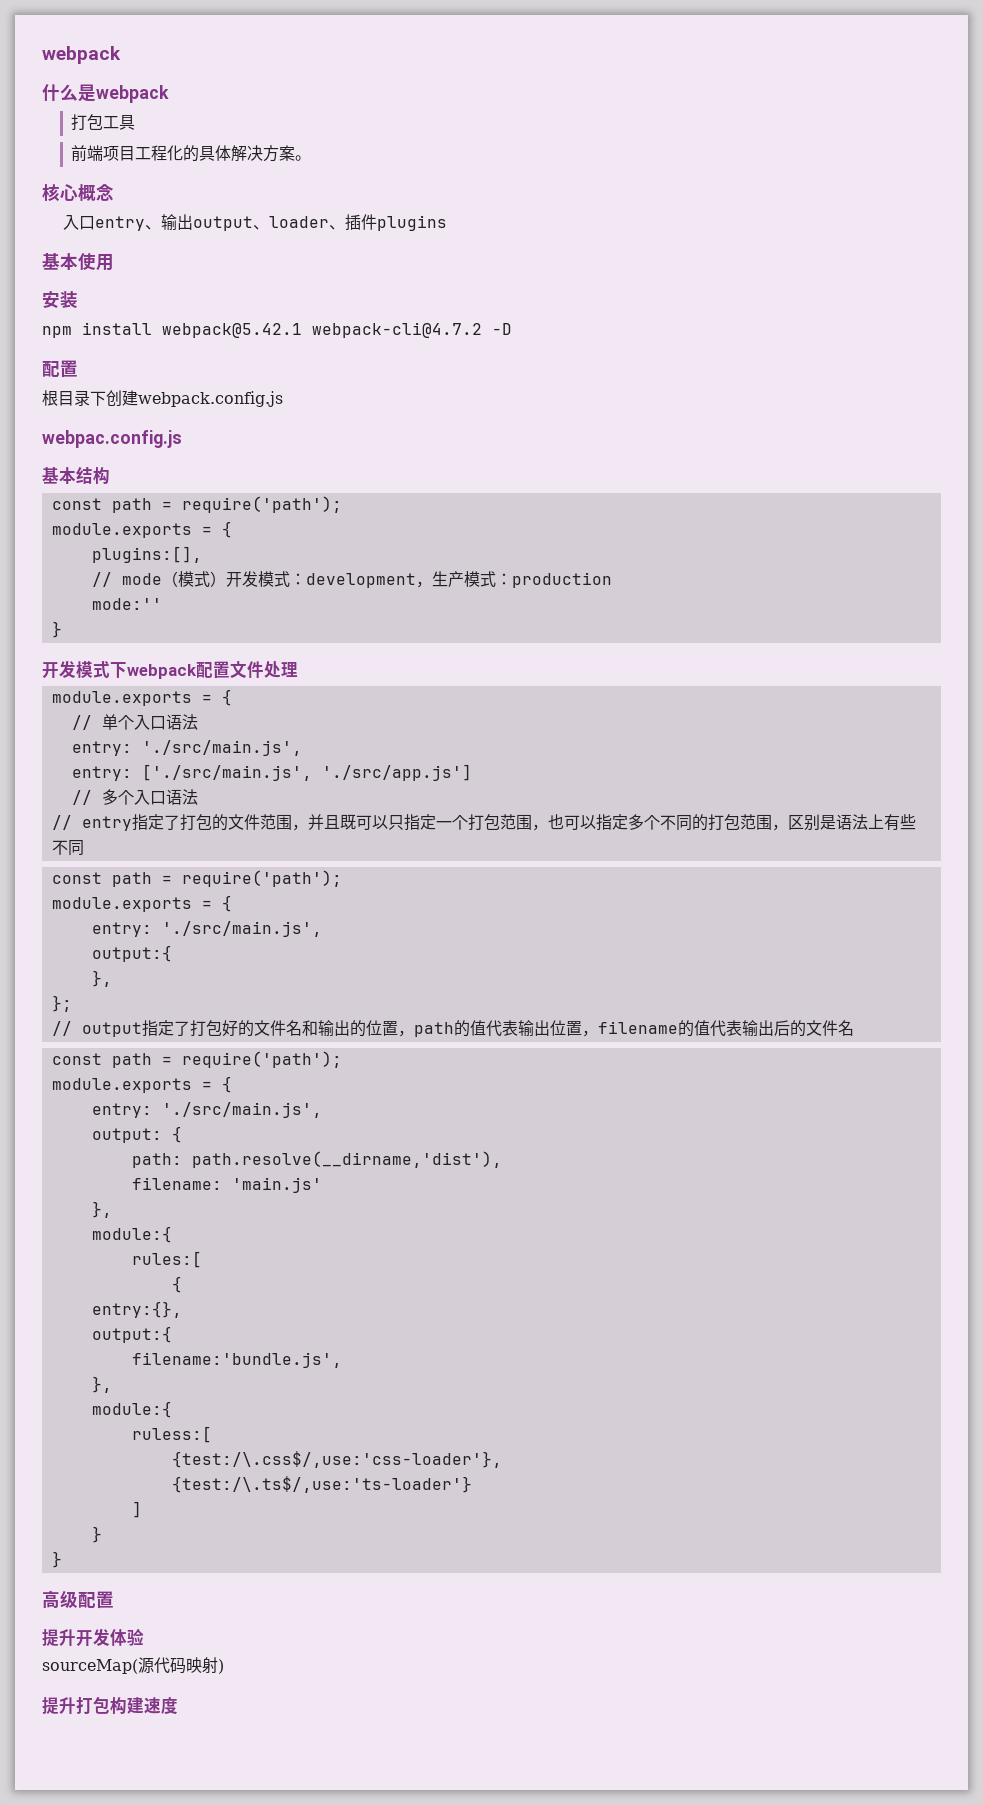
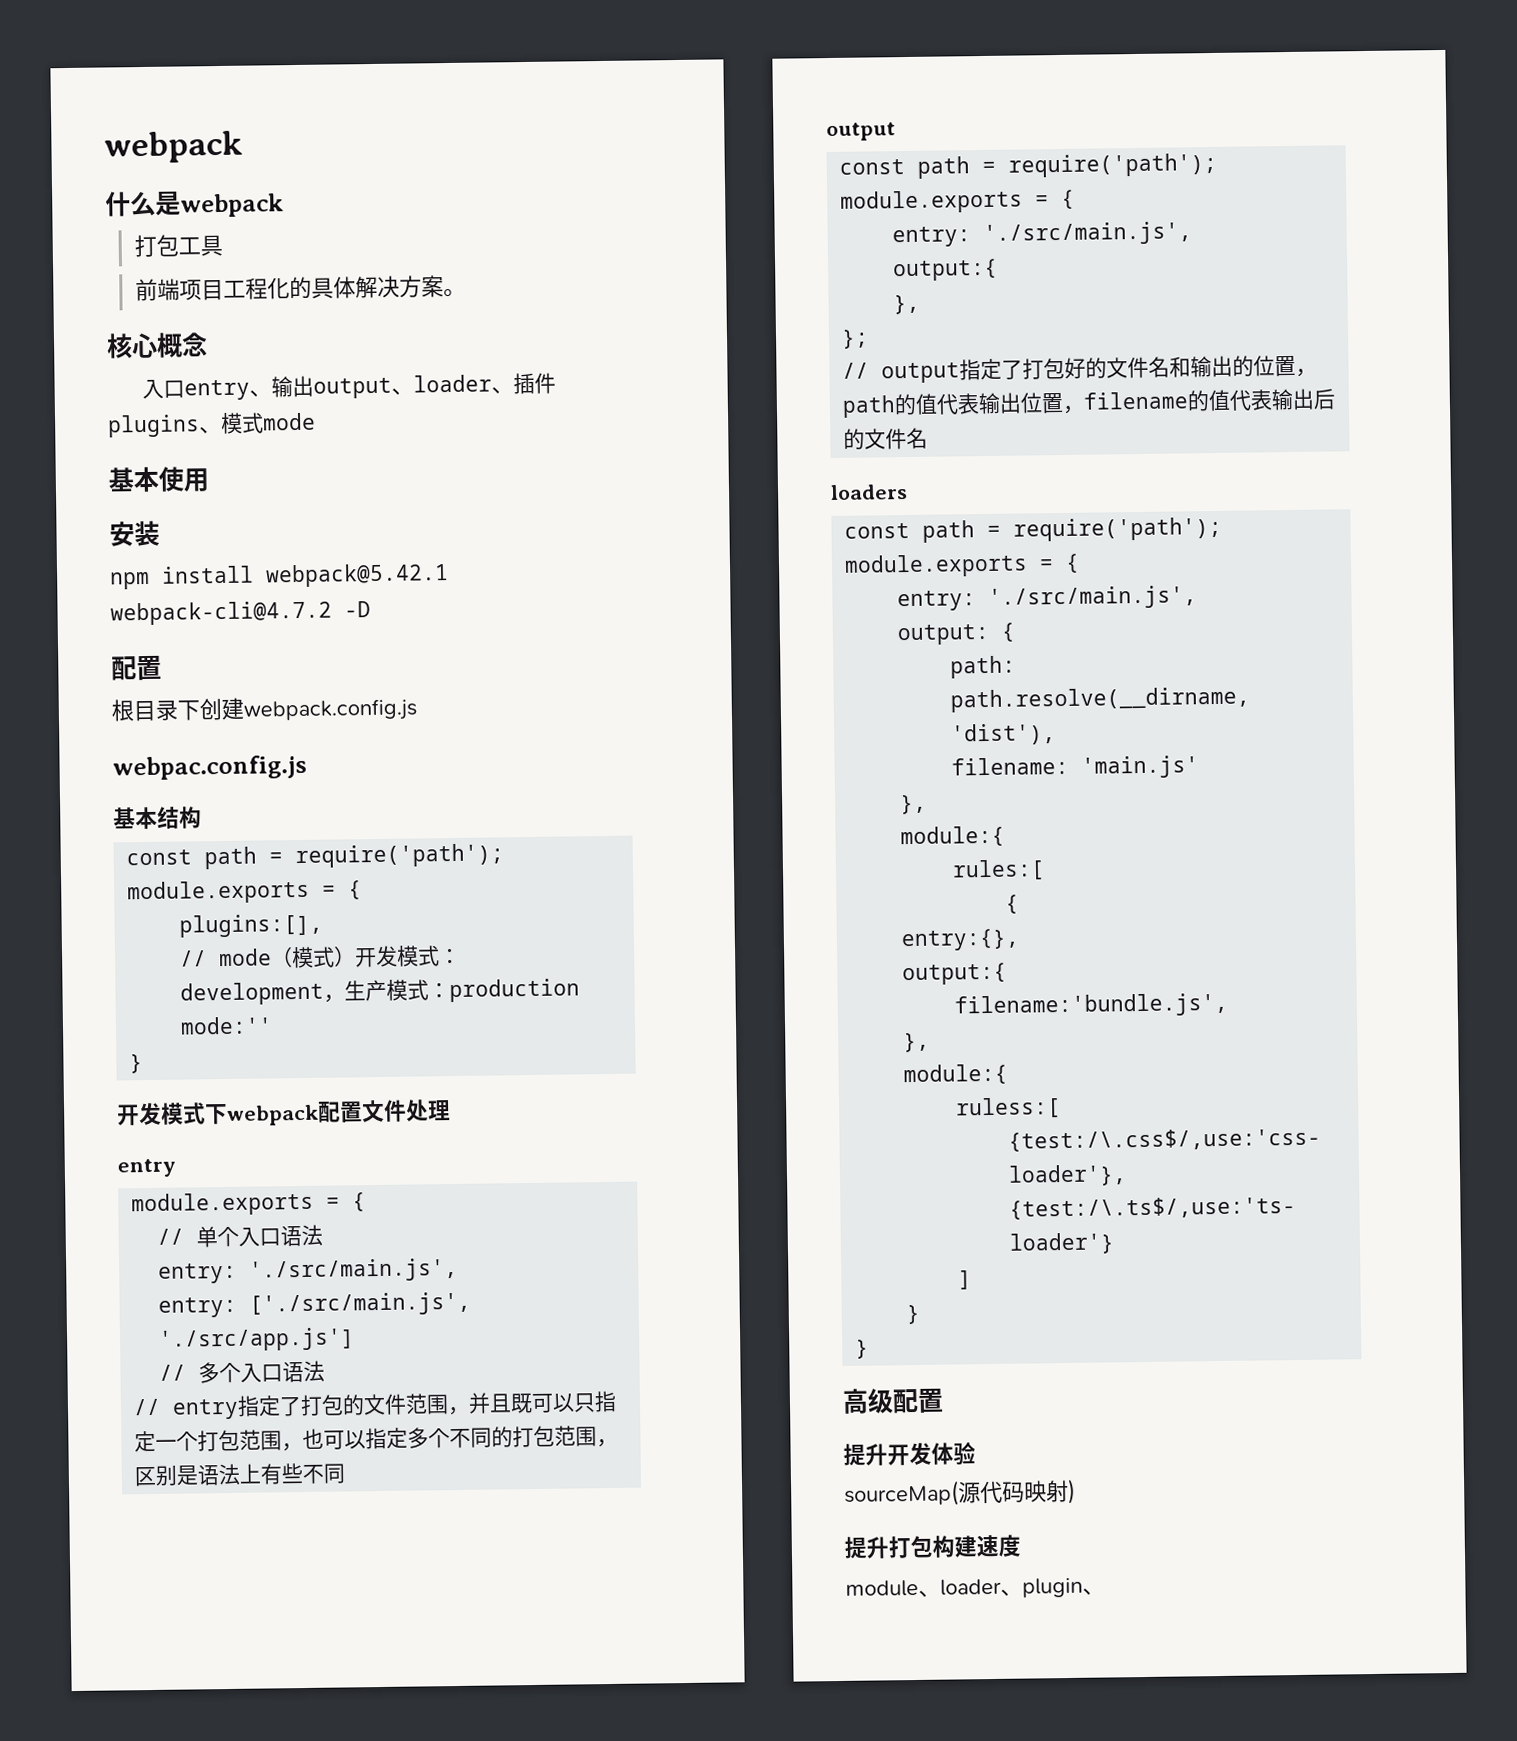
(448, 223) none -> [199,412,316,434] 、模式mode
(298, 669) none -> [117,1158,176,1178] // entry
(84, 848) none -> [826,122,896,142] // output
(854, 1028) none -> [830,484,908,501] // loaders
(178, 1706) none -> [845,1577,1105,1598] // module、loader、plugin、

